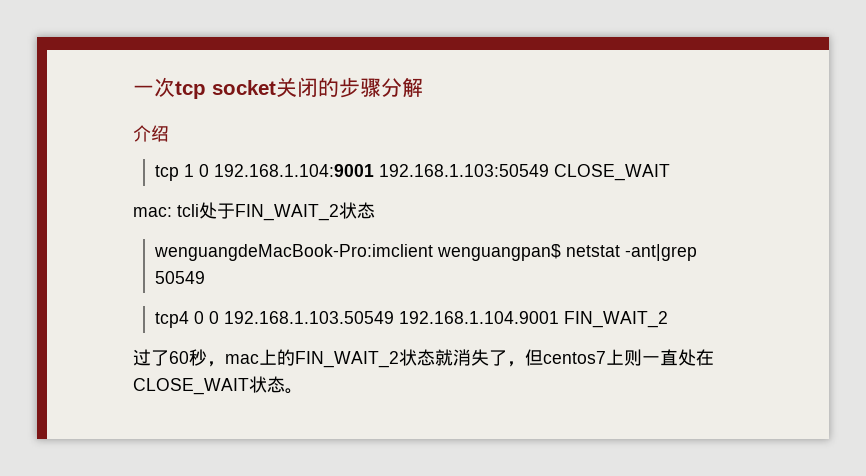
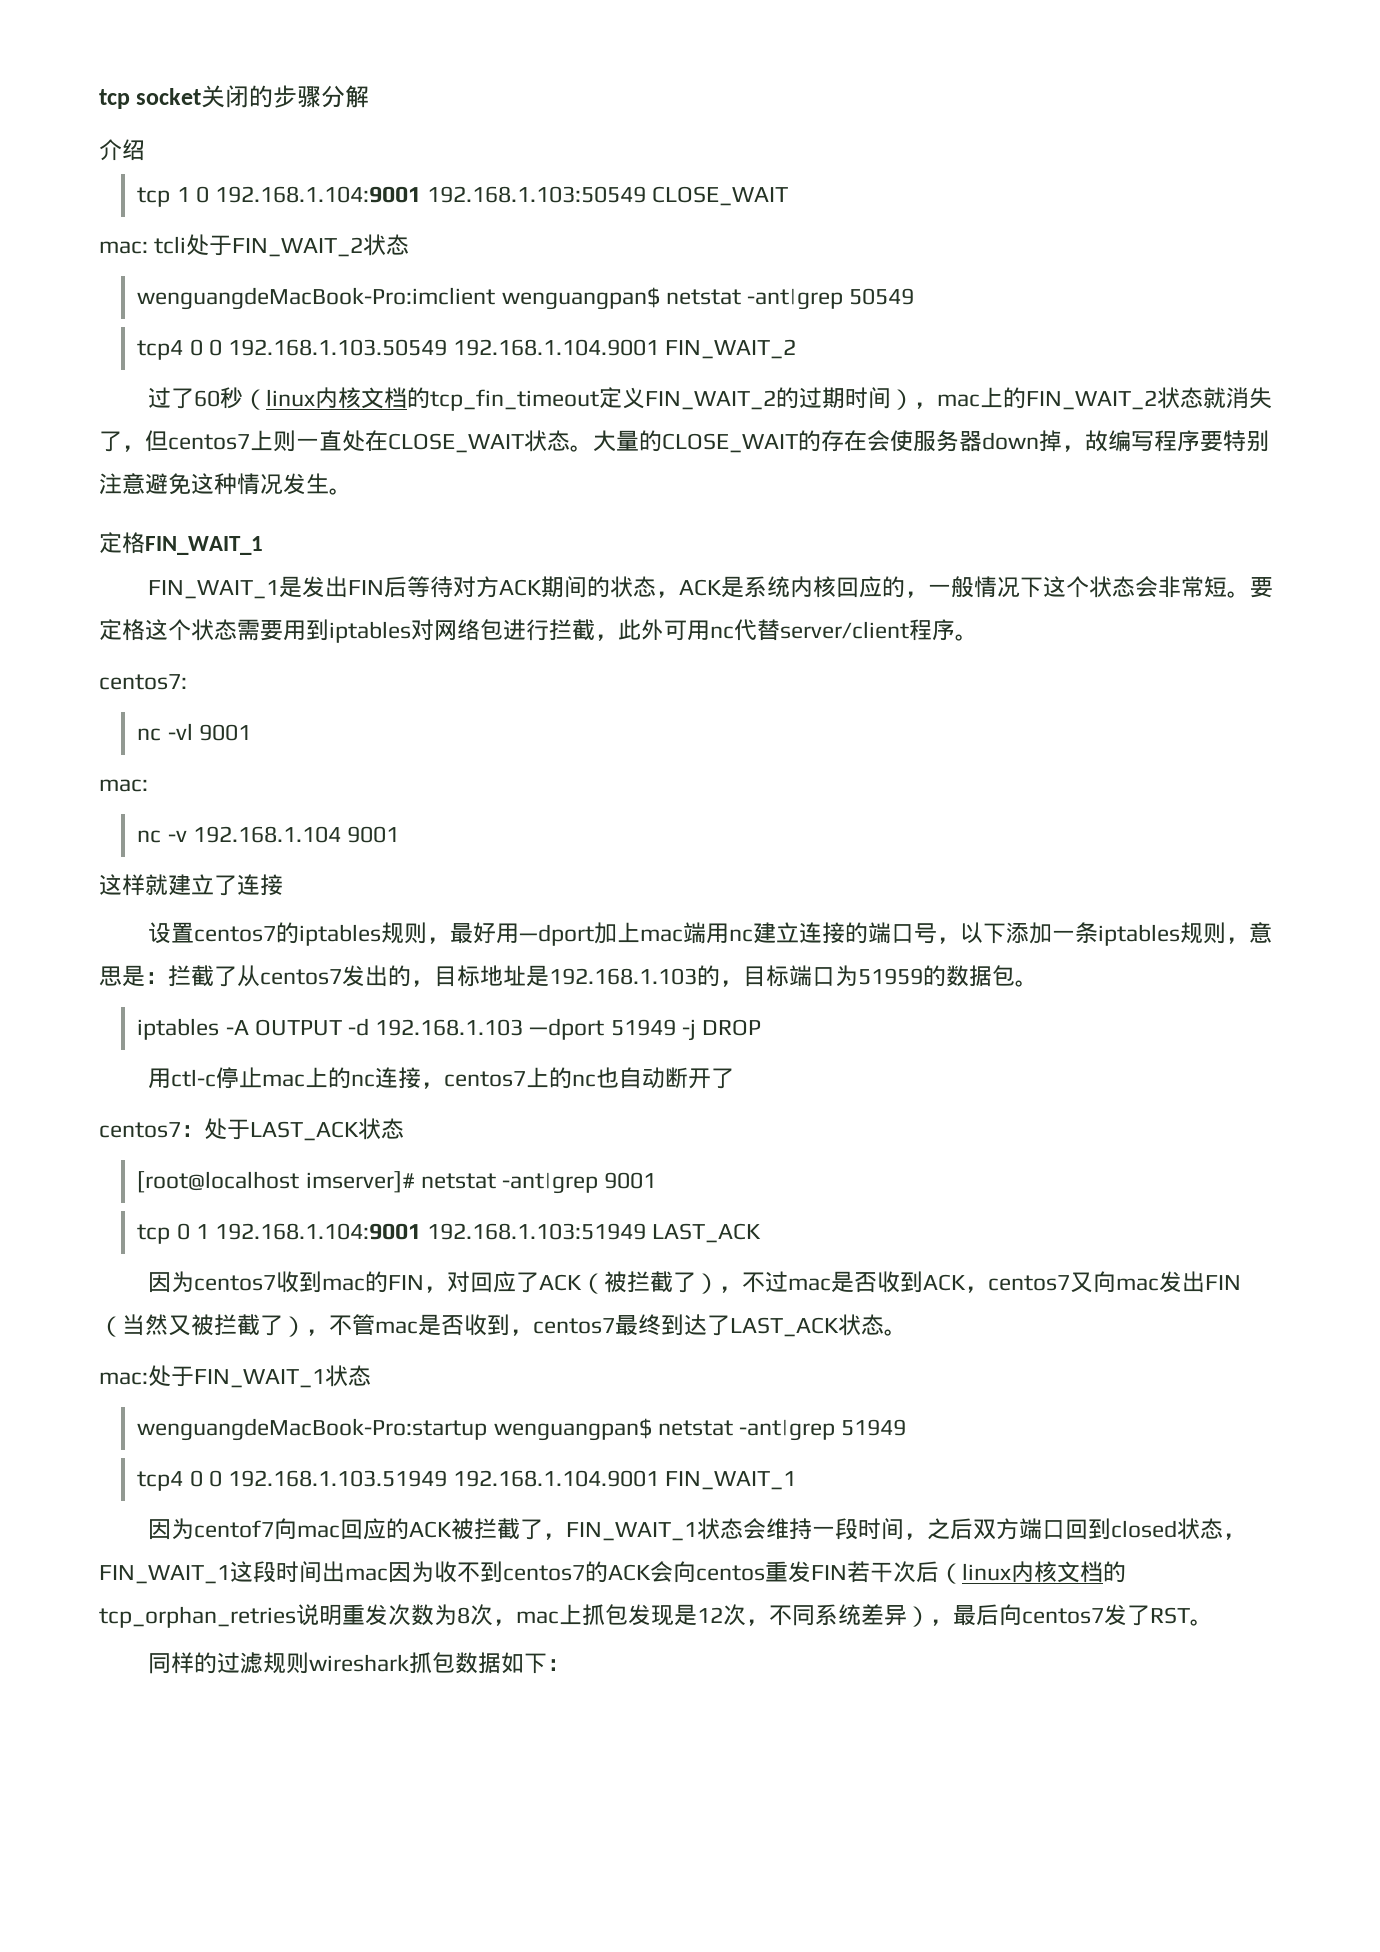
[133,77,175,97] 一次 -> (99, 99) none
(207, 357) none -> [243,387,915,411] （linux内核文档的tcp_fin_timeout定义FIN_WAIT_2的过期时间）
(303, 391) none -> [593,430,1269,453] [99,473,352,495] [99,532,263,555] [148,576,1274,599] [99,619,978,643] [99,674,187,690] [137,723,251,741] [99,779,148,792] [137,826,400,843] [99,874,283,896] [148,922,1273,946] [99,965,1038,987] [137,1018,762,1041] [148,1067,735,1089] [99,1118,404,1141] [137,1171,657,1194] [137,1223,762,1244] [148,1271,1242,1294] [99,1314,907,1337] [99,1365,371,1388] [137,1418,907,1441] [137,1470,797,1491] [148,1518,1247,1541] [99,1561,1126,1584] [99,1604,1213,1628] [148,1652,571,1674] 大量的CLOSE_WAIT的存在会使服务器down掉，故编写程序要特别注意避免这种情况发生。 // 定格FIN_WAIT_1 // FIN_WAIT_1是发出FIN后等待对方ACK期间的状态，ACK是系统内核回应的，一般情况下这个状态会非常短。要定格这个状态需要用到iptables对网络包进行拦截，此外可用nc代替server/client程序。 // centos7: // nc -vl 9001 // mac: // nc -v 192.168.1.104 9001 // 这样就建立了连接 // 设置centos7的iptables规则，最好用—dport加上mac端用nc建立连接的端口号，以下添加一条iptables规则，意思是：拦截了从centos7发出的，目标地址是192.168.1.103的，目标端口为51959的数据包。 // iptables -A OUTPUT -d 192.168.1.103 —dport 51949 -j DROP // 用ctl-c停止mac上的nc连接，centos7上的nc也自动断开了 // centos7：处于LAST_ACK状态 // [root@localhost imserver]# netstat -ant|grep 9001 // tcp 0 1 192.168.1.104:9001 192.168.1.103:51949 LAST_ACK // 因为centos7收到mac的FIN，对回应了ACK（被拦截了），不过mac是否收到ACK，centos7又向mac发出FIN（当然又被拦截了），不管mac是否收到，centos7最终到达了LAST_ACK状态。 // mac:处于FIN_WAIT_1状态 // wenguangdeMacBook-Pro:startup wenguangpan$ netstat -ant|grep 51949 // tcp4 0 0 192.168.1.103.51949 192.168.1.104.9001 FIN_WAIT_1 // 因为centof7向mac回应的ACK被拦截了，FIN_WAIT_1状态会维持一段时间，之后双方端口回到closed状态，FIN_WAIT_1这段时间出mac因为收不到centos7的ACK会向centos重发FIN若干次后（linux内核文档的tcp_orphan_retries说明重发次数为8次，mac上抓包发现是12次，不同系统差异），最后向centos7发了RST。 // 同样的过滤规则wireshark抓包数据如下：

